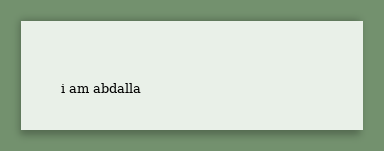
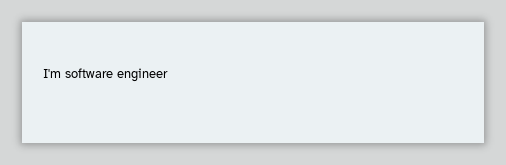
[61,83,141,93] i am abdalla -> [43,68,168,82] I'm software engineer

